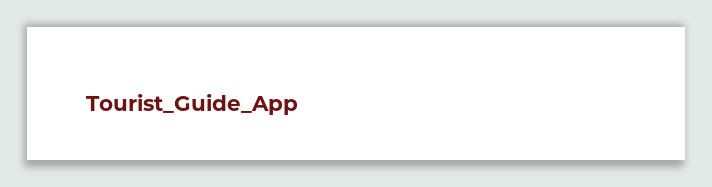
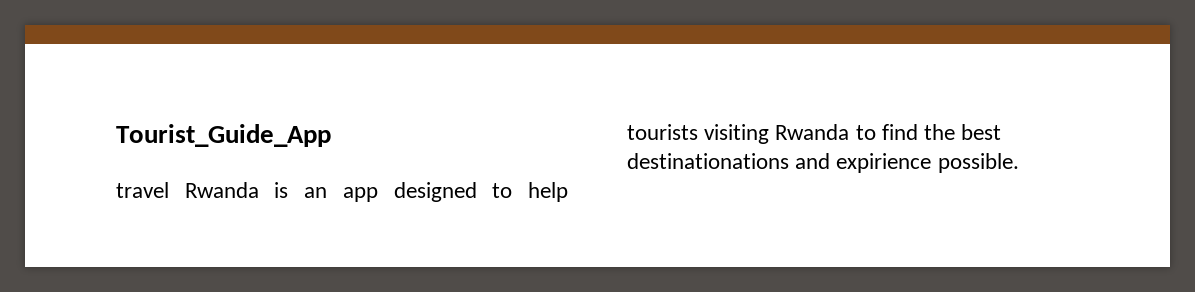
(298, 104) none -> [116,182,568,202] [627,124,1002,144] [627,153,1019,173] // travel Rwanda is an app designed to help tourists visiting Rwanda to find the best destinationations and expirience possible.

